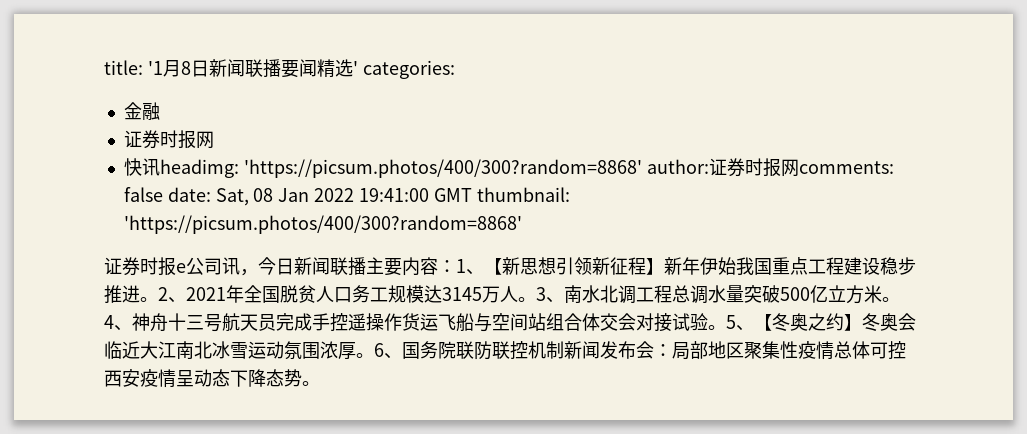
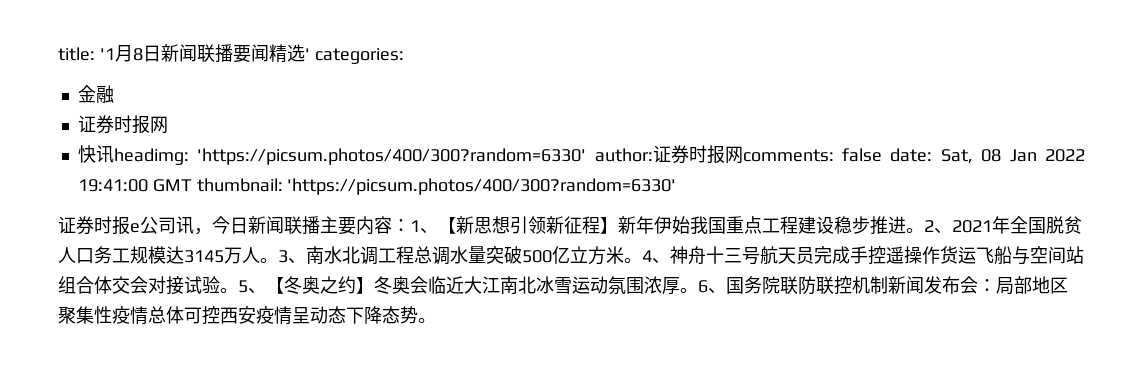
[243,159,642,178] 'https://picsum.photos/400/300?random=8868' -> [197,148,587,165] 'https://picsum.photos/400/300?random=6330'
[123,215,522,234] 'https://picsum.photos/400/300?random=8868' -> [287,178,677,195] 'https://picsum.photos/400/300?random=6330'

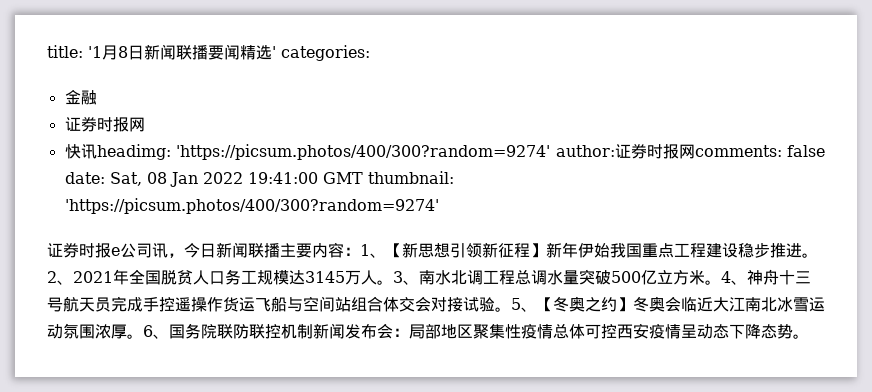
[197,148,587,165] 'https://picsum.photos/400/300?random=6330' -> [176,144,551,160] 'https://picsum.photos/400/300?random=9274'
[287,178,677,195] 'https://picsum.photos/400/300?random=6330' -> [64,198,439,214] 'https://picsum.photos/400/300?random=9274'

